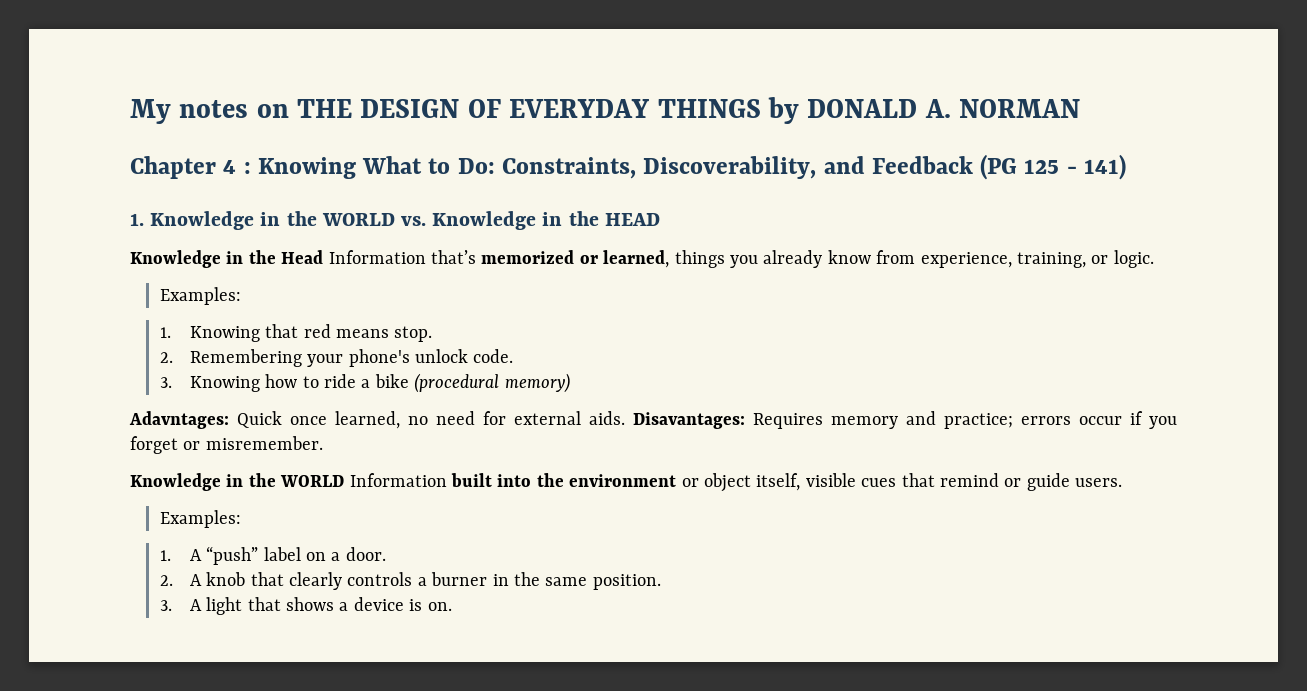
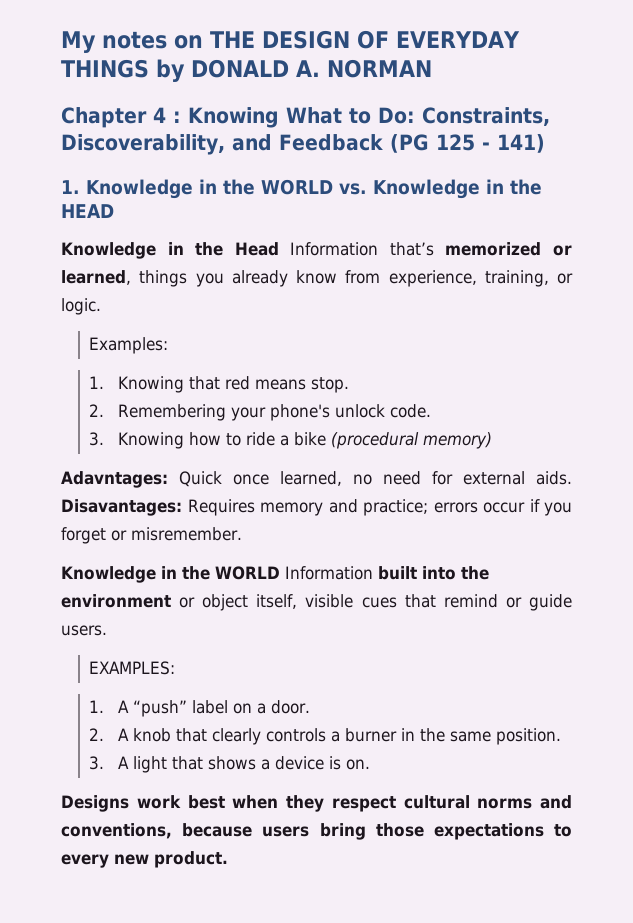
[159,510,241,528] Examples: -> [89,661,176,675] EXAMPLES:
(452, 606) none -> [61,795,572,812] [61,823,572,840] [61,851,228,868] // Designs work best when they respect cultural norms and conventions, because users bring those expectations to every new product.

